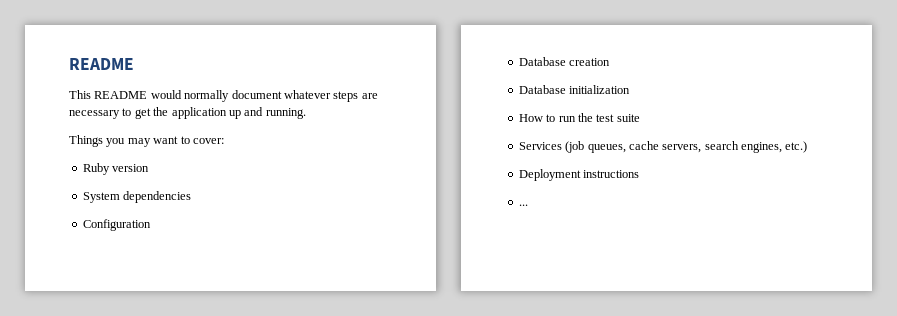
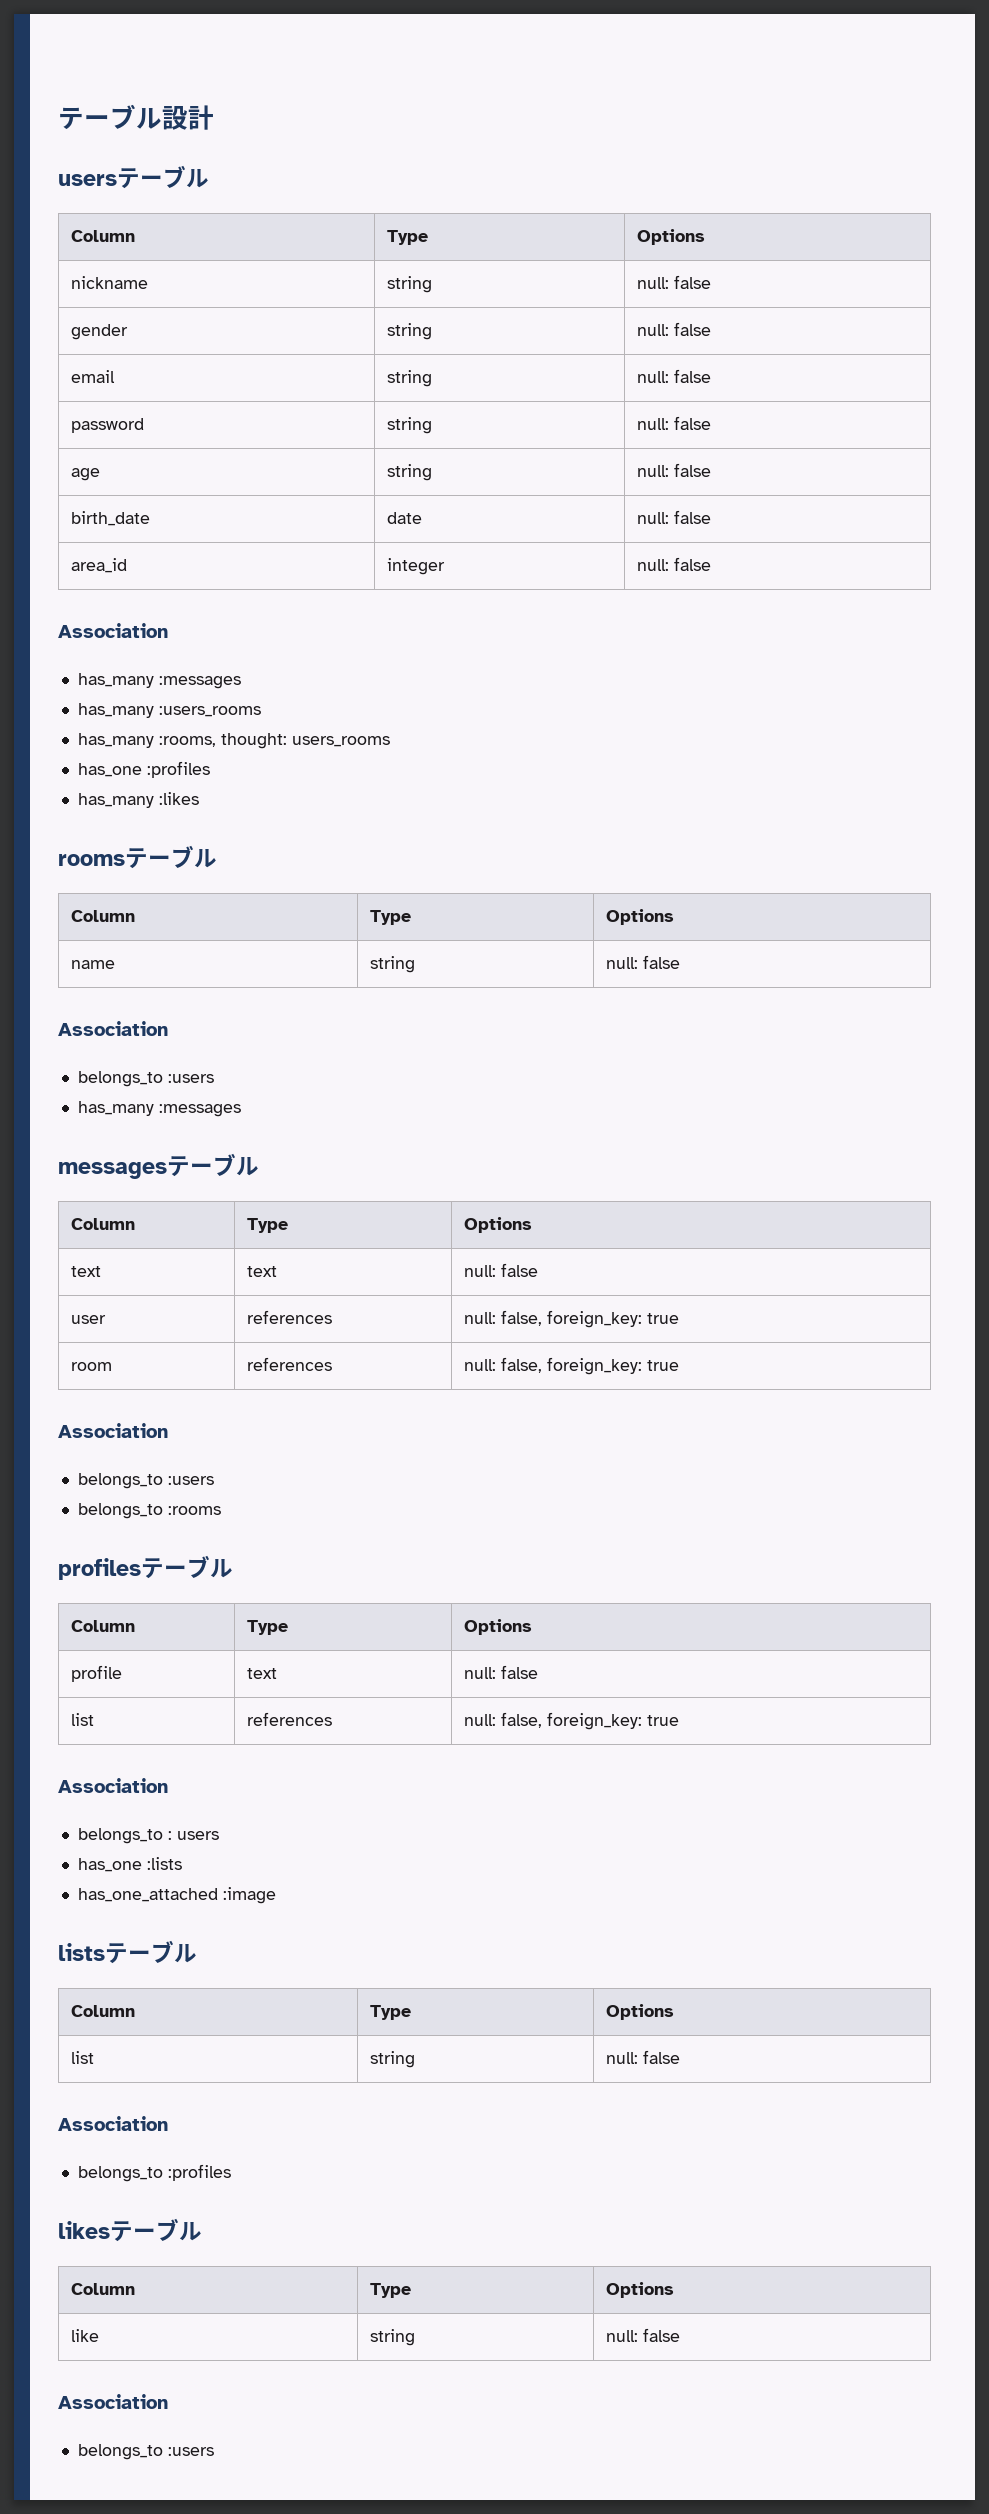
[69,58,134,70] [69,90,378,102] [69,107,306,119] [69,135,224,147] [82,163,150,175] [82,191,192,203] [82,219,151,231] [518,57,611,66] [518,85,631,94] [518,113,640,122] [518,141,808,153] [518,169,640,181] [518,204,528,206] README // This README would normally document whatever steps are necessary to get the application up and running. // Things you may want to cover: // Ruby version // System dependencies // Configuration // Database creation // Database initialization // How to run the test suite // Services (job queues, cache servers, search engines, etc.) // Deployment instructions // ... -> [58,104,214,130] [58,165,209,189] [70,230,135,242] [386,230,428,245] [636,229,705,245] [70,276,148,289] [386,276,432,293] [636,275,711,289] [70,324,128,340] [386,323,432,340] [636,322,711,336] [70,370,115,383] [386,370,432,387] [636,369,711,383] [70,418,144,433] [386,417,432,434] [636,416,711,430] [70,468,100,481] [386,464,432,481] [636,463,711,477] [70,511,150,526] [386,512,422,524] [636,510,711,524] [70,558,127,573] [386,558,445,575] [636,557,711,571] [58,623,168,638] [77,673,241,689] [77,703,261,718] [77,733,390,749] [77,761,210,778] [77,792,199,808] [58,845,217,869] [70,910,135,922] [369,910,411,925] [605,909,674,925] [70,960,115,969] [369,956,415,973] [605,955,680,969] [58,1021,168,1036] [77,1071,214,1087] [77,1101,241,1117] [58,1153,259,1179] [70,1218,135,1230] [246,1218,288,1233] [463,1217,532,1233] [70,1266,101,1277] [246,1266,277,1277] [463,1263,538,1277] [70,1315,106,1324] [246,1310,332,1324] [463,1310,679,1328] [70,1362,112,1371] [246,1357,332,1371] [463,1357,679,1375] [58,1423,168,1438] [77,1473,214,1489] [77,1503,221,1519] [58,1555,233,1580] [70,1620,135,1632] [246,1620,288,1635] [463,1619,532,1635] [70,1665,122,1682] [246,1668,277,1679] [463,1665,538,1679] [70,1713,94,1726] [246,1712,332,1726] [463,1712,679,1730] [58,1778,168,1793] [77,1828,219,1844] [77,1857,182,1872] [77,1887,276,1904] [58,1940,197,1964] [70,2005,135,2017] [369,2005,411,2020] [605,2004,674,2020] [70,2051,94,2064] [369,2051,415,2068] [605,2050,680,2064] [58,2116,168,2131] [77,2164,231,2182] [58,2218,202,2242] [70,2283,135,2295] [369,2283,411,2298] [605,2282,674,2298] [70,2329,99,2342] [369,2329,415,2346] [605,2328,680,2342] [58,2394,168,2409] [77,2444,214,2460] テーブル設計 // usersテーブル // Column | Type | Options // nickname | string | null: false // gender | string | null: false // email | string | null: false // password | string | null: false // age | string | null: false // birth_date | date | null: false // area_id | integer | null: false // Association // has_many :messages // has_many :users_rooms // has_many :rooms, thought: users_rooms // has_one :profiles // has_many :likes // roomsテーブル // Column | Type | Options // name | string | null: false // Association // belongs_to :users // has_many :messages // messagesテーブル // Column | Type | Options // text | text | null: false // user | references | null: false, foreign_key: true // room | references | null: false, foreign_key: true // Association // belongs_to :users // belongs_to :rooms // profilesテーブル // Column | Type | Options // profile | text | null: false // list | references | null: false, foreign_key: true // Association // belongs_to : users // has_one :lists // has_one_attached :image // listsテーブル // Column | Type | Options // list | string | null: false // Association // belongs_to :profiles // likesテーブル // Column | Type | Options // like | string | null: false // Association // belongs_to :users

